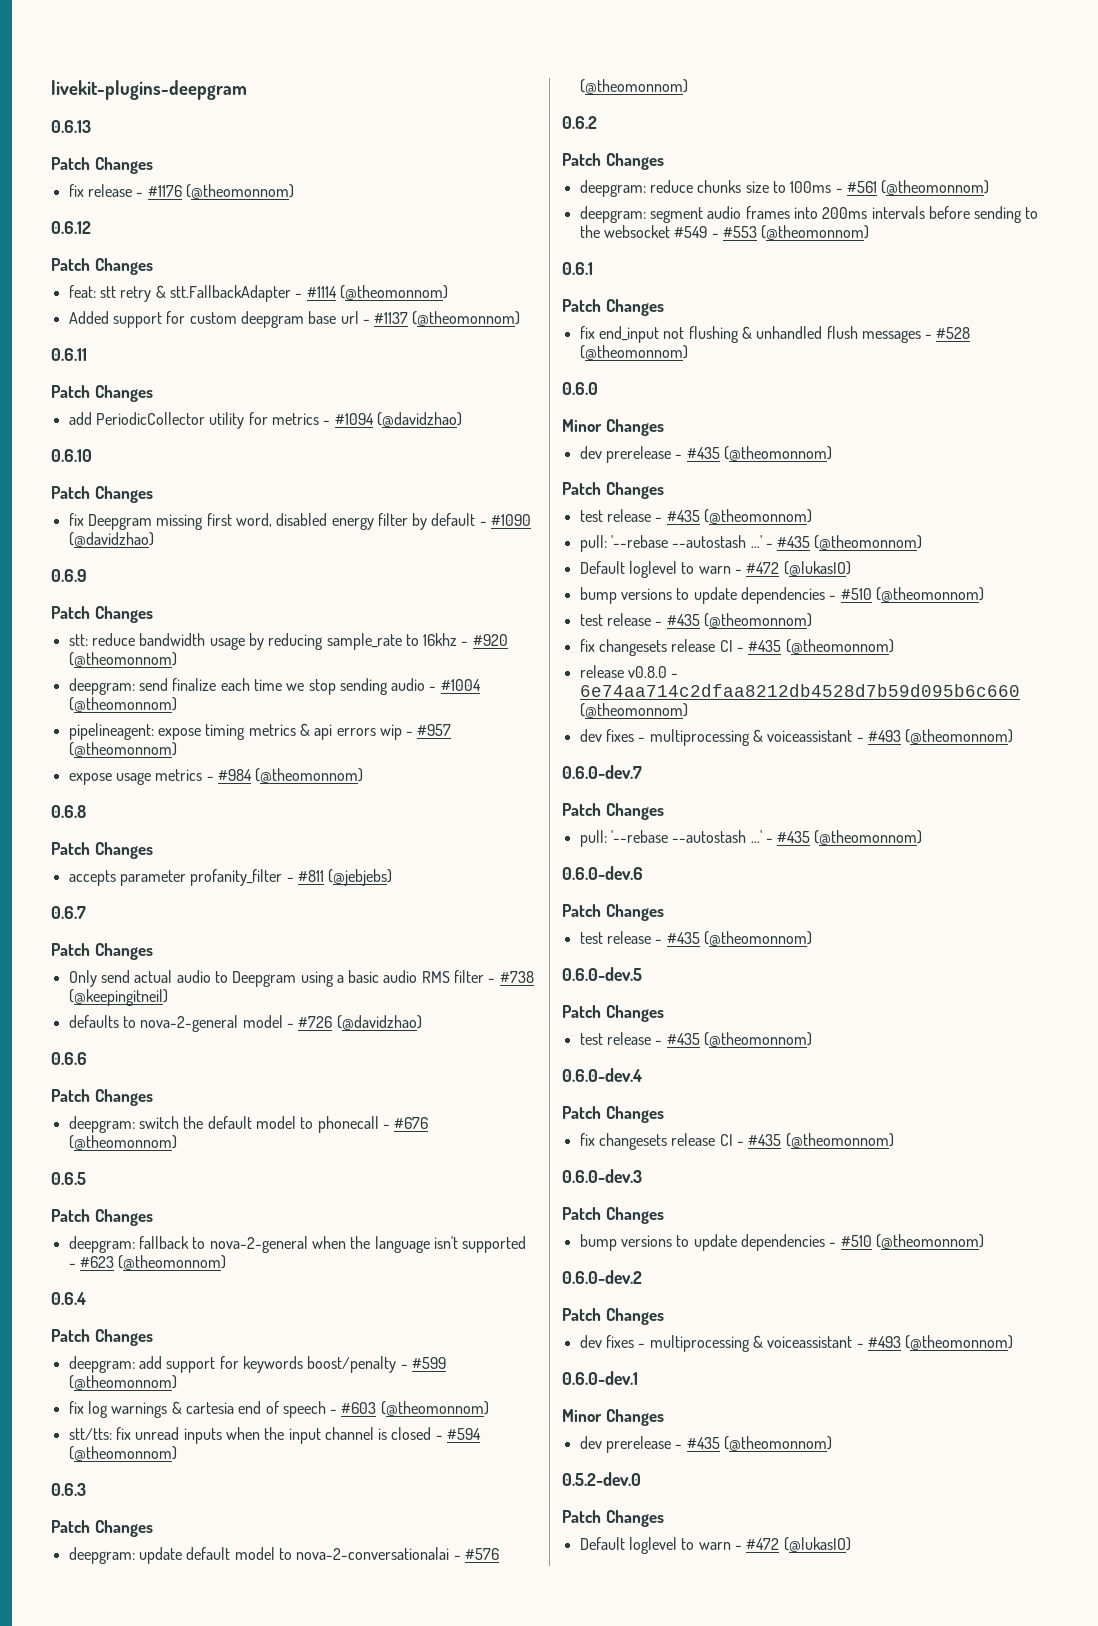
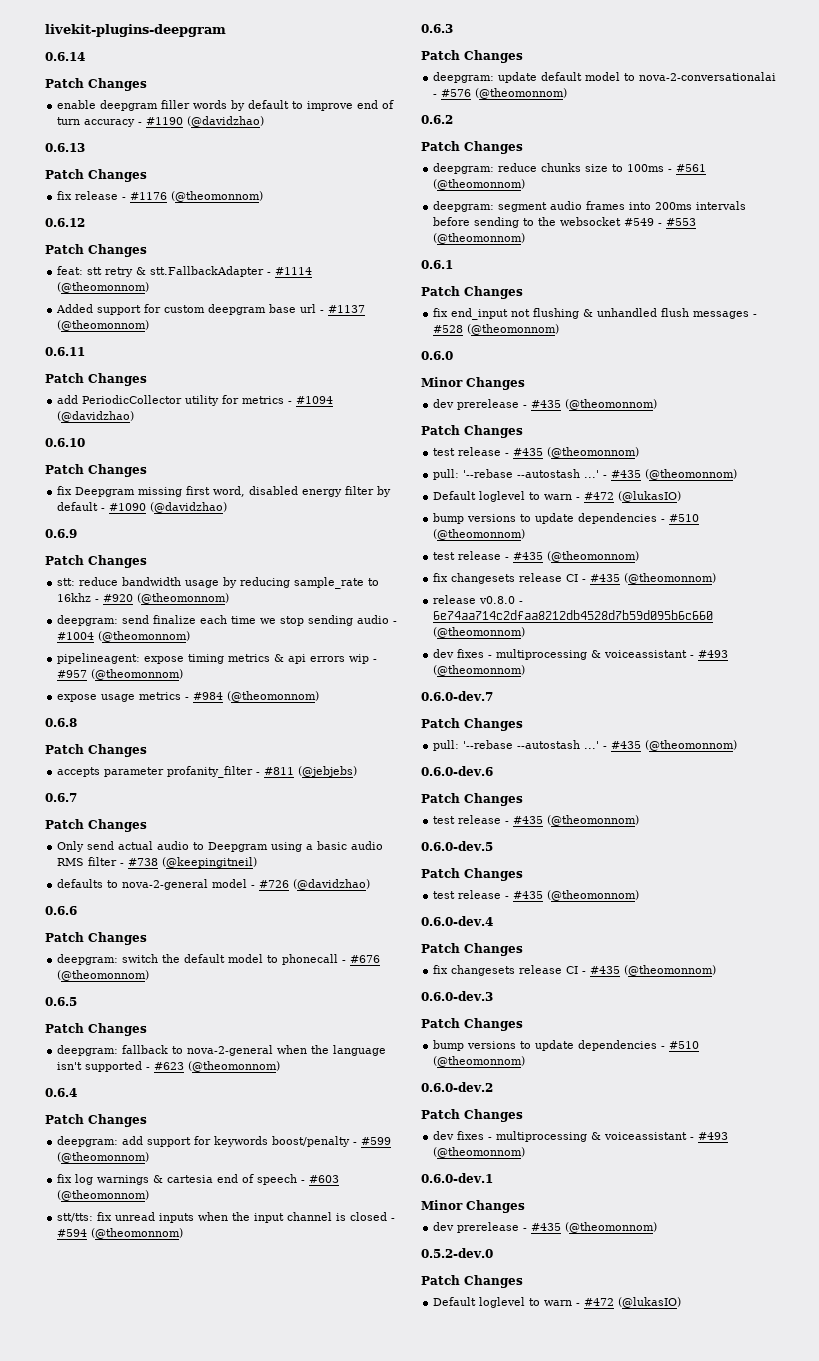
(247, 90) none -> [45,52,85,61] [45,78,147,91] [57,100,395,111] [57,116,265,127] // 0.6.14 // Patch Changes // enable deepgram filler words by default to improve end of turn accuracy - #1190 (@davidzhao)

